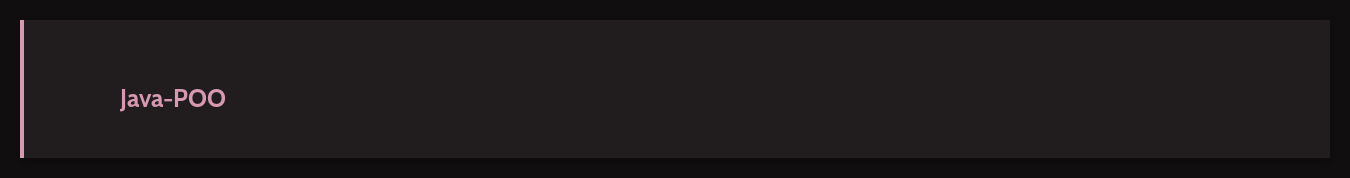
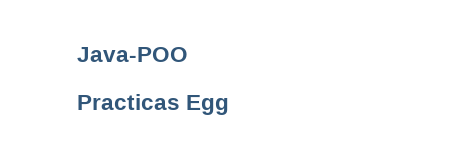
(226, 100) none -> [77,94,230,115] // Practicas Egg

